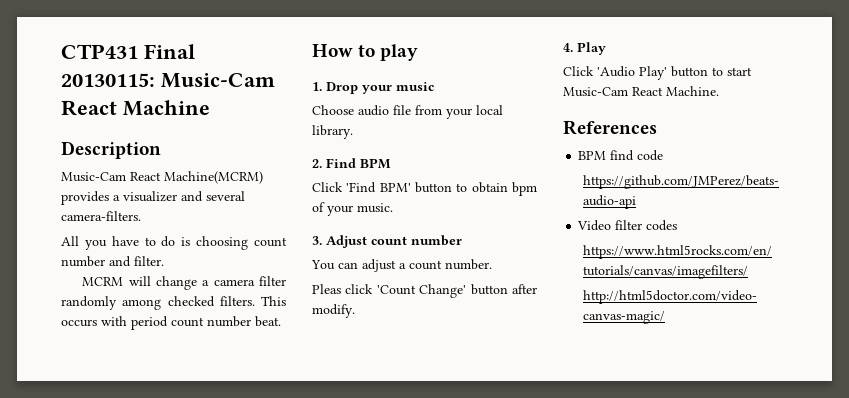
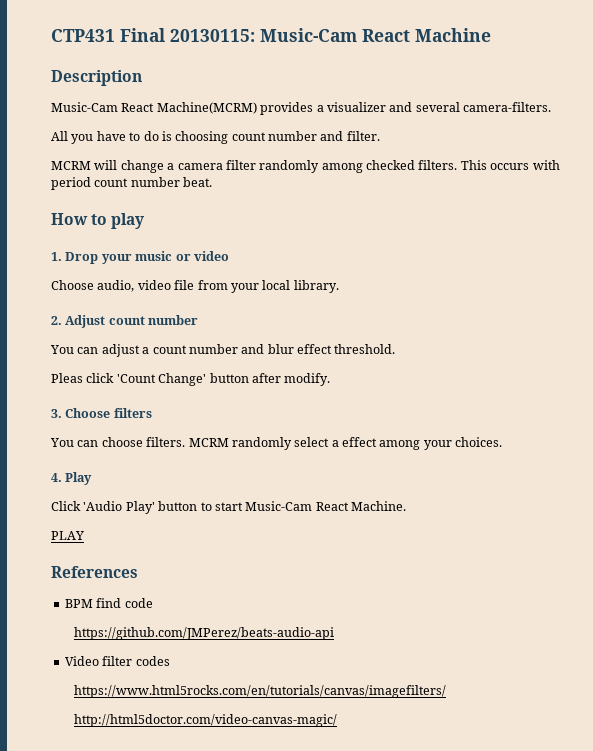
[312,105,389,116] // Choose audio -> [175,251,229,261] [51,280,171,292] or video // Choose audio, video
[326,158,391,169] [312,182,537,196] [312,202,393,216] [312,236,322,245] Find BPM // Click 'Find BPM' button to obtain bpm of your music. // 3. -> (62, 320) none
[445,259,492,270] number. -> [188,344,396,354] number and blur effect threshold.
(355, 311) none -> [51,408,152,418] [50,437,503,450] // 3. Choose filters // You can choose filters. MCRM randomly select a effect among your choices.
(719, 91) none -> [51,531,84,540] // PLAY

